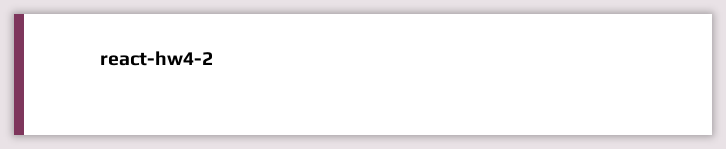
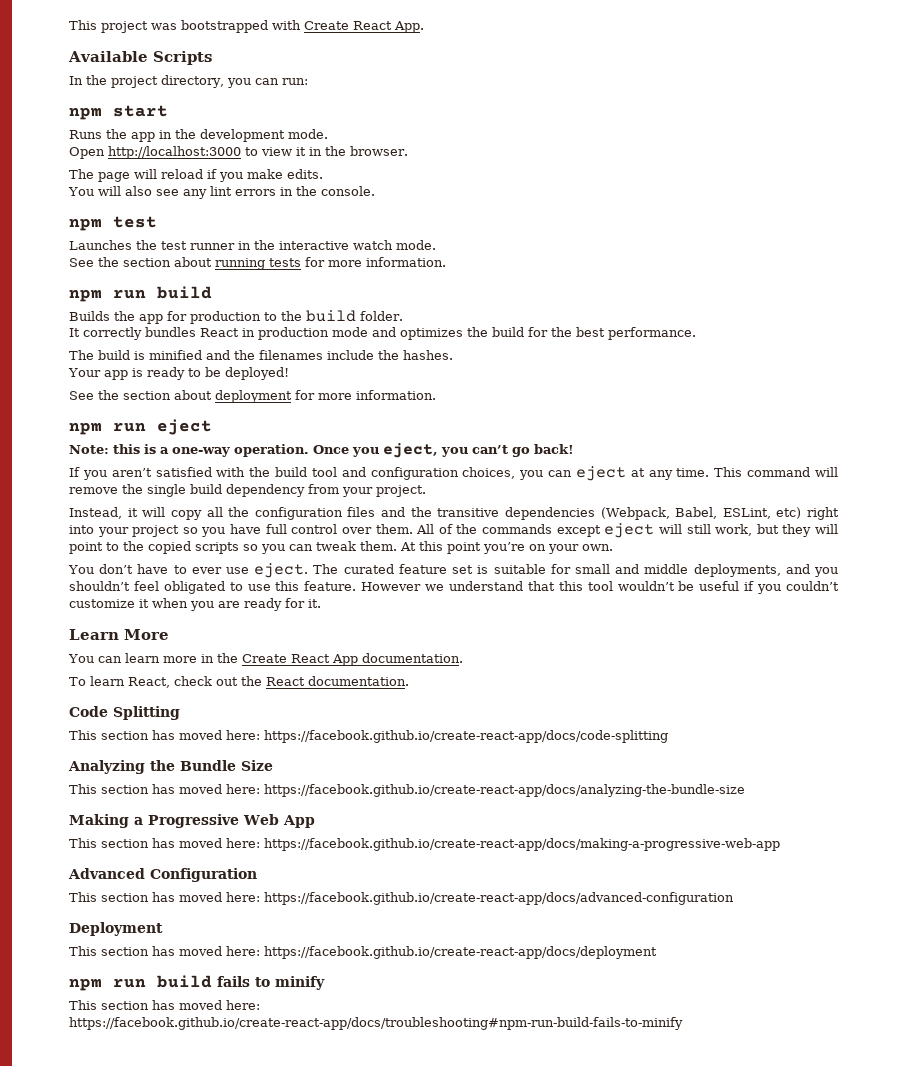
[100,51,213,66] react-hw4-2 -> [69,20,424,33] [68,51,212,65] [69,75,308,88] [69,105,168,120] [69,129,328,142] [69,146,408,159] [69,169,323,182] [68,186,375,199] [69,216,157,231] [69,240,436,250] [69,257,446,270] [69,286,212,302] [69,310,403,324] [69,327,696,340] [69,350,453,360] [68,367,289,380] [69,390,436,403] [69,419,212,435] [69,443,574,458] [69,466,839,481] [69,484,426,497] [69,507,839,520] [69,523,838,538] [69,541,613,554] [68,563,838,578] [69,581,840,594] [69,598,321,611] [69,629,169,640] [68,653,463,666] [69,676,409,688] [69,706,180,720] [69,730,668,743] [68,760,273,774] [69,784,745,797] [69,814,315,828] [69,838,780,851] [68,868,257,882] [69,892,734,905] [69,922,163,936] [69,946,657,959] [69,975,325,991] [69,1000,260,1010] [69,1017,683,1030] This project was bootstrapped with Create React App. // Available Scripts // In the project directory, you can run: // npm start // Runs the app in the development mode. // Open http://localhost:3000 to view it in the browser. // The page will reload if you make edits. // You will also see any lint errors in the console. // npm test // Launches the test runner in the interactive watch mode. // See the section about running tests for more information. // npm run build // Builds the app for production to the build folder. // It correctly bundles React in production mode and optimizes the build for the best performance. // The build is minified and the filenames include the hashes. // Your app is ready to be deployed! // See the section about deployment for more information. // npm run eject // Note: this is a one-way operation. Once you eject, you can’t go back! // If you aren’t satisfied with the build tool and configuration choices, you can eject at any time. This command will remove the single build dependency from your project. // Instead, it will copy all the configuration files and the transitive dependencies (Webpack, Babel, ESLint, etc) right into your project so you have full control over them. All of the commands except eject will still work, but they will point to the copied scripts so you can tweak them. At this point you’re on your own. // You don’t have to ever use eject. The curated feature set is suitable for small and middle deployments, and you shouldn’t feel obligated to use this feature. However we understand that this tool wouldn’t be useful if you couldn’t customize it when you are ready for it. // Learn More // You can learn more in the Create React App documentation. // To learn React, check out the React documentation. // Code Splitting // This section has moved here: https://facebook.github.io/create-react-app/docs/code-splitting // Analyzing the Bundle Size // This section has moved here: https://facebook.github.io/create-react-app/docs/analyzing-the-bundle-size // Making a Progressive Web App // This section has moved here: https://facebook.github.io/create-react-app/docs/making-a-progressive-web-app // Advanced Configuration // This section has moved here: https://facebook.github.io/create-react-app/docs/advanced-configuration // Deployment // This section has moved here: https://facebook.github.io/create-react-app/docs/deployment // npm run build fails to minify // This section has moved here: https://facebook.github.io/create-react-app/docs/troubleshooting#npm-run-build-fails-to-minify

